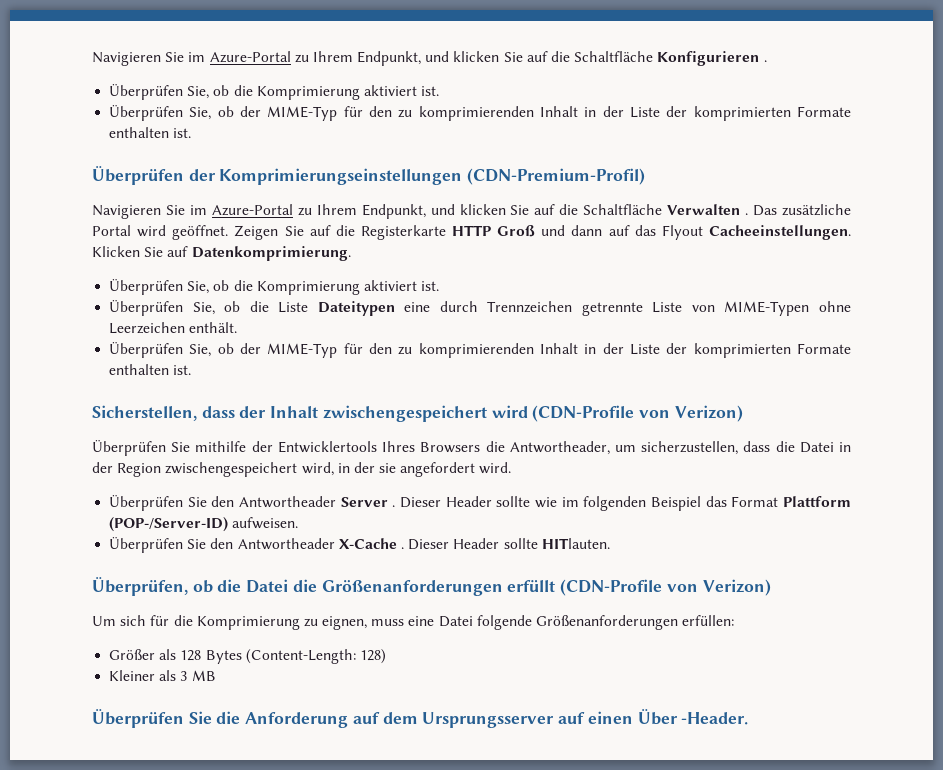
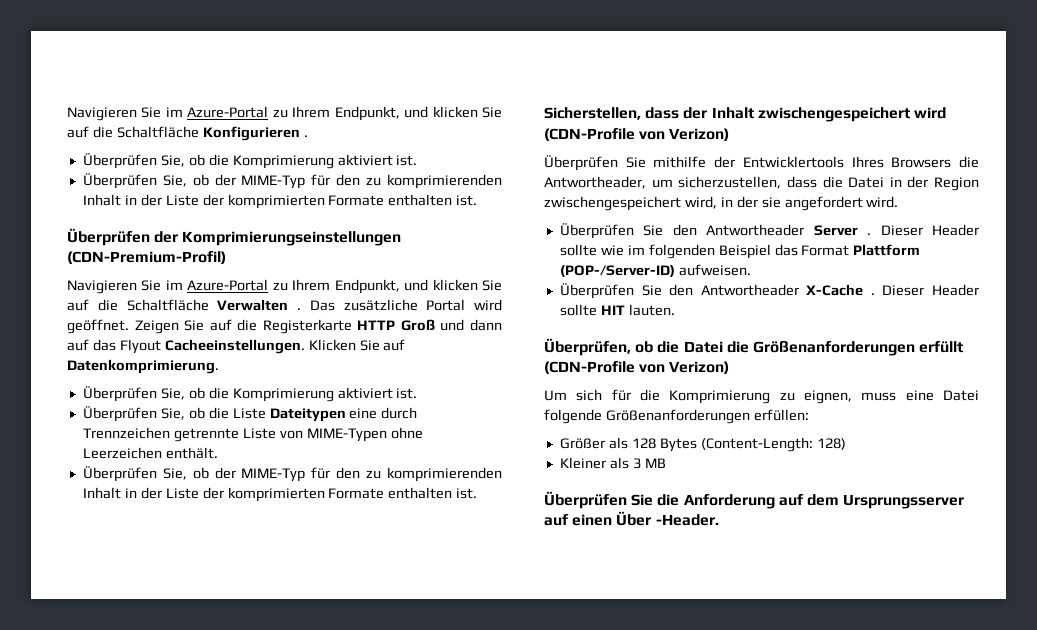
[541,538,610,549] HITlauten. -> [600,304,675,316] HIT lauten.

